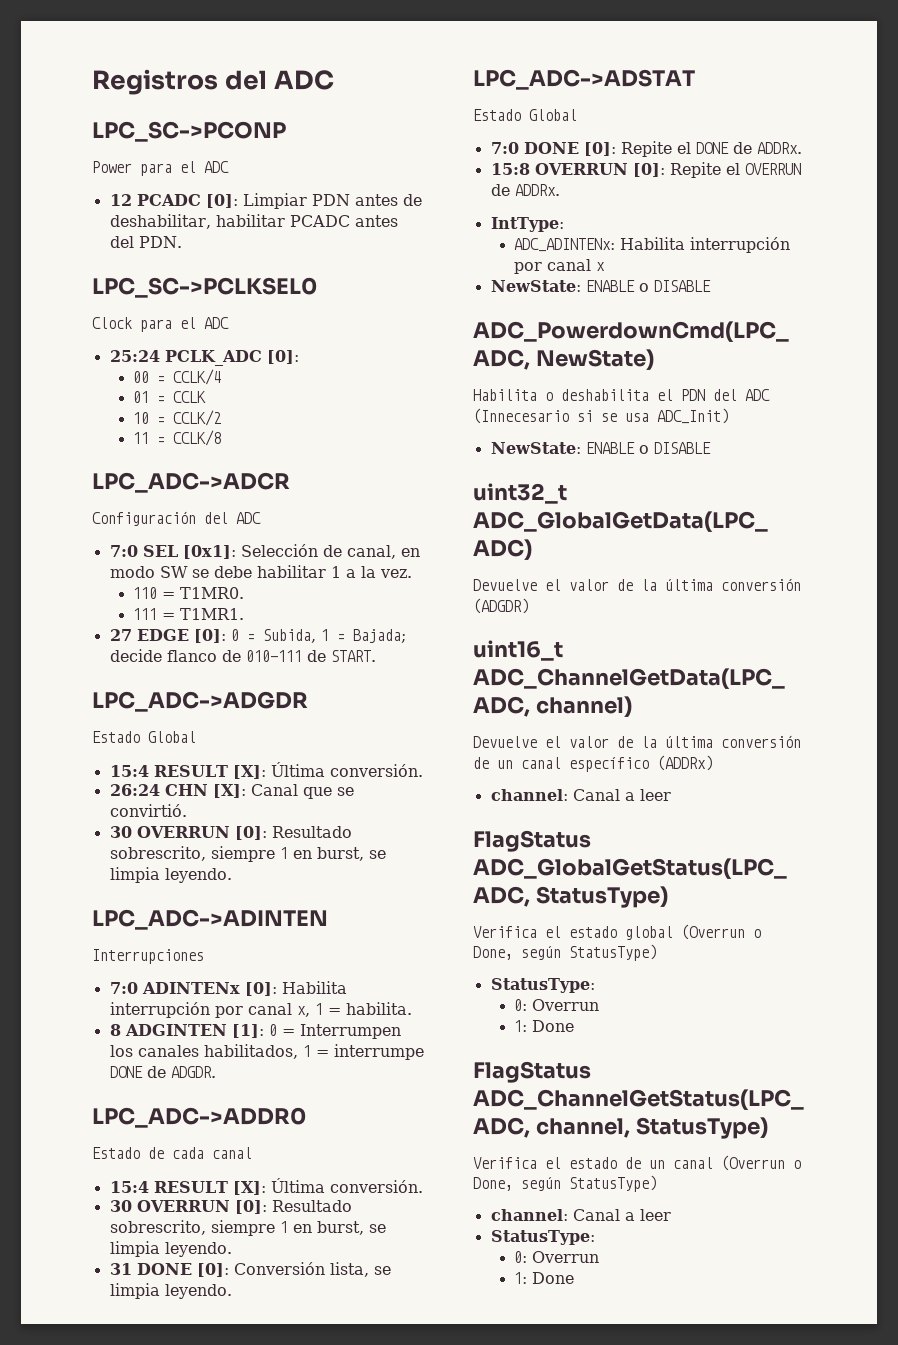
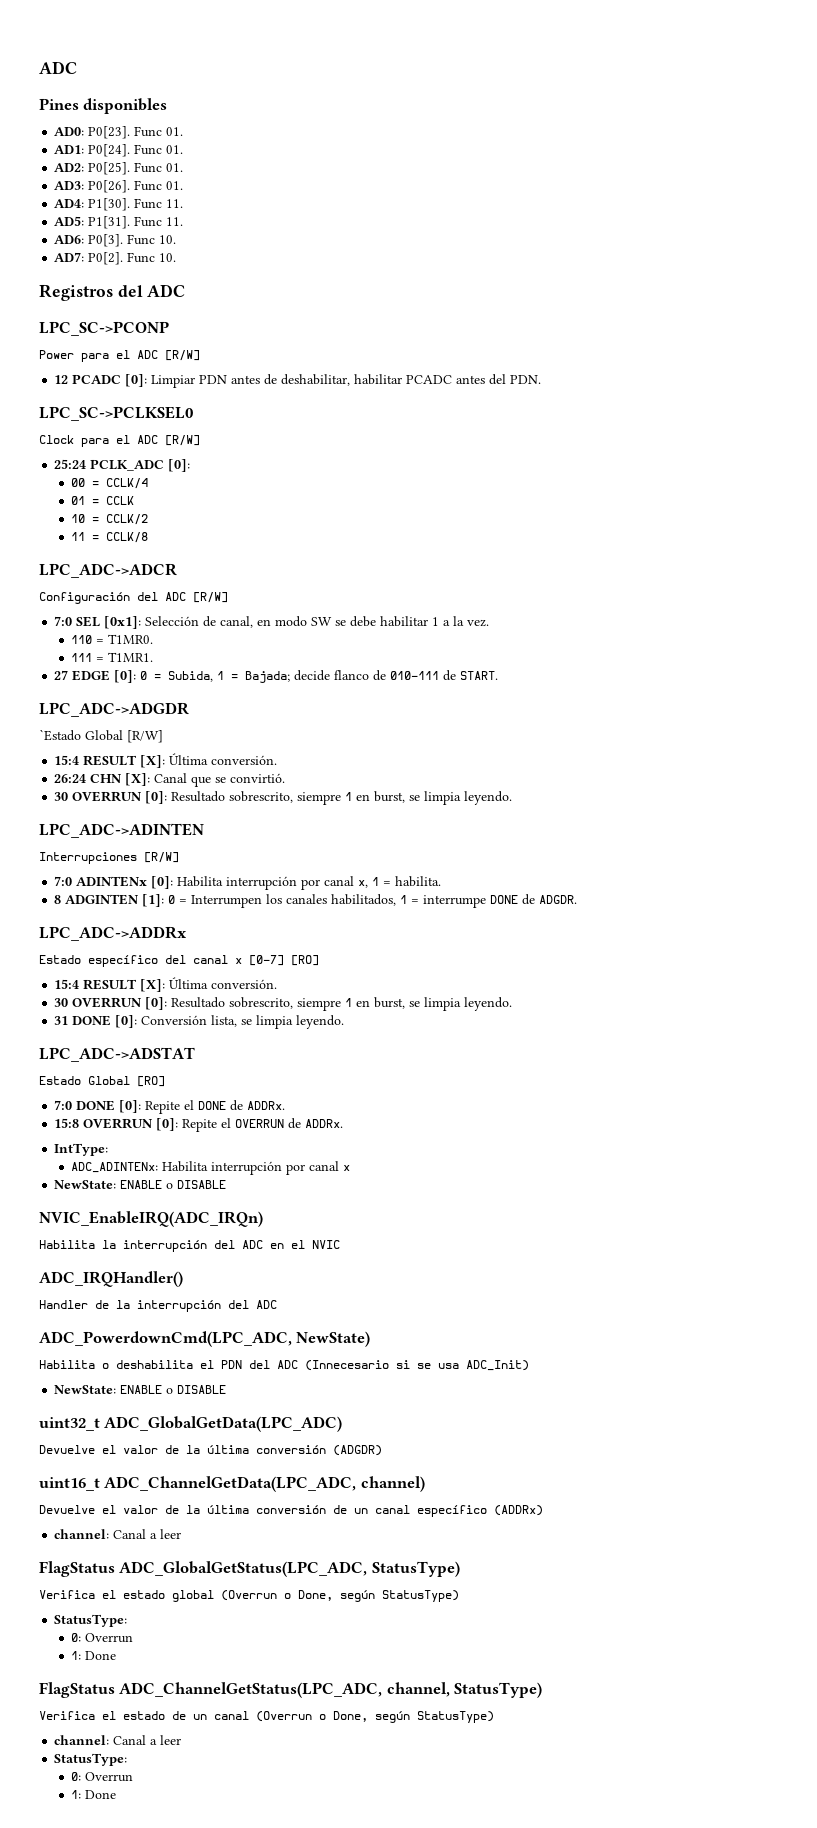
(92, 82) none -> [39,61,77,74] [39,98,168,114] [54,126,184,139] [54,144,184,157] [54,162,184,175] [54,180,184,193] [54,198,184,211] [54,216,184,229] [54,234,177,247] [54,252,177,265] ADC // Pines disponibles // AD0: P0[23]. Func 01. // AD1: P0[24]. Func 01. // AD2: P0[25]. Func 01. // AD3: P0[26]. Func 01. // AD4: P1[30]. Func 11. // AD5: P1[31]. Func 11. // AD6: P0[3]. Func 10. // AD7: P0[2]. Func 10. //
(229, 167) none -> [165,350,200,361] [R/W]
(229, 323) none -> [165,435,200,446] [R/W]
(261, 518) none -> [193,592,228,603] [R/W]
[92,731,196,743] Estado Global -> [39,729,163,743] `Estado Global [R/W]
(204, 956) none -> [144,852,179,863] [R/W]
[92,1107,306,1128] [92,1147,252,1159] LPC_ADC->ADDR0 // Estado de cada canal -> [39,926,187,941] [39,955,319,967] LPC_ADC->ADDRx // Estado específico del canal x [0-7] [RO]
(577, 115) none -> [137,1076,165,1087] [RO]
(711, 286) none -> [39,1211,263,1227] [39,1240,340,1252] [39,1271,183,1287] [39,1300,277,1312] // NVIC_EnableIRQ(ADC_IRQn) // Habilita la interrupción del ADC en el NVIC // ADC_IRQHandler() // Handler de la interrupción del ADC

